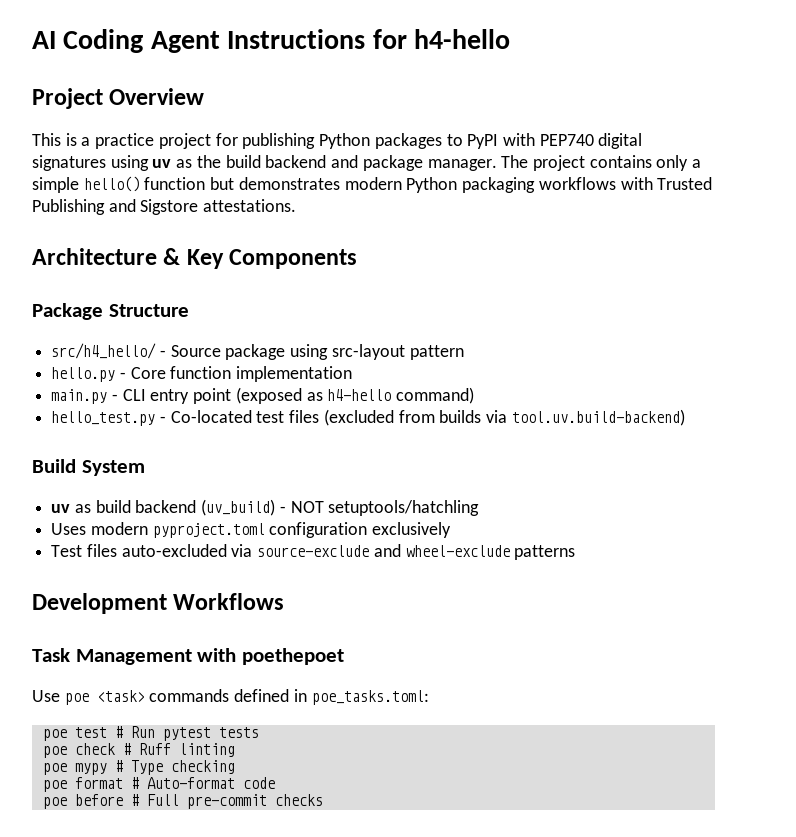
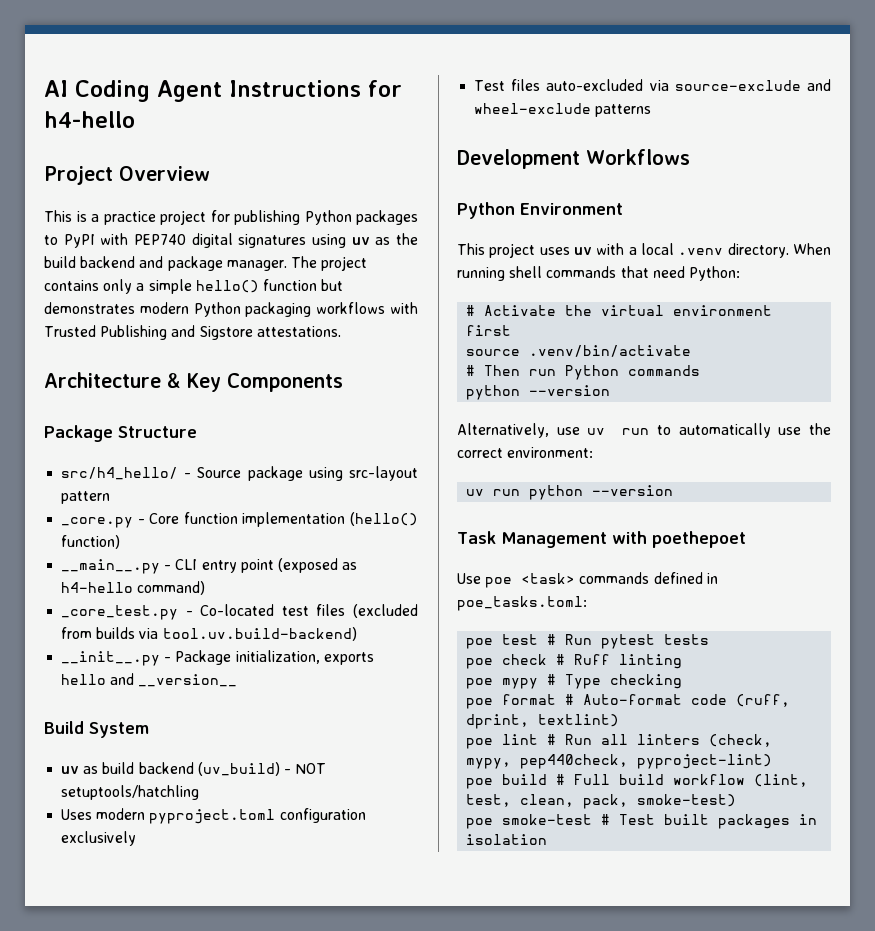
[51,367,116,382] hello.py -> [61,517,134,528] _core.py
[51,389,108,404] // main.py -> [349,512,418,526] [61,535,121,549] [61,559,161,574] (hello() function) // __main__.py
[51,411,156,426] hello_test.py -> [61,605,179,620] _core_test.py
(685, 417) none -> [61,650,374,666] [61,673,238,687] // __init__.py - Package initialization, exports hello and __version__
(285, 601) none -> [457,202,623,219] [457,243,831,258] [457,266,740,281] [466,305,773,316] [466,325,512,336] [466,345,692,357] [466,365,701,380] [466,385,611,400] [457,423,831,438] [457,447,594,458] [466,485,674,500] // Python Environment // This project uses uv with a local .venv directory. When running shell commands that need Python: // # Activate the virtual environment first // source .venv/bin/activate // # Then run Python commands // python --version // Alternatively, use uv run to automatically use the correct environment: // uv run python --version
[42,794,323,809] // poe before # Full pre-commit checks -> [736,694,791,707] [466,714,620,729] [466,734,773,749] [466,754,773,769] [466,774,809,789] [466,794,737,809] [466,814,818,829] [466,834,548,845] (ruff, dprint, textlint) // poe lint # Run all linters (check, mypy, pep440check, pyproject-lint) // poe build # Full build workflow (lint, test, clean, pack, smoke-test) // poe smoke-test # Test built packages in isolation

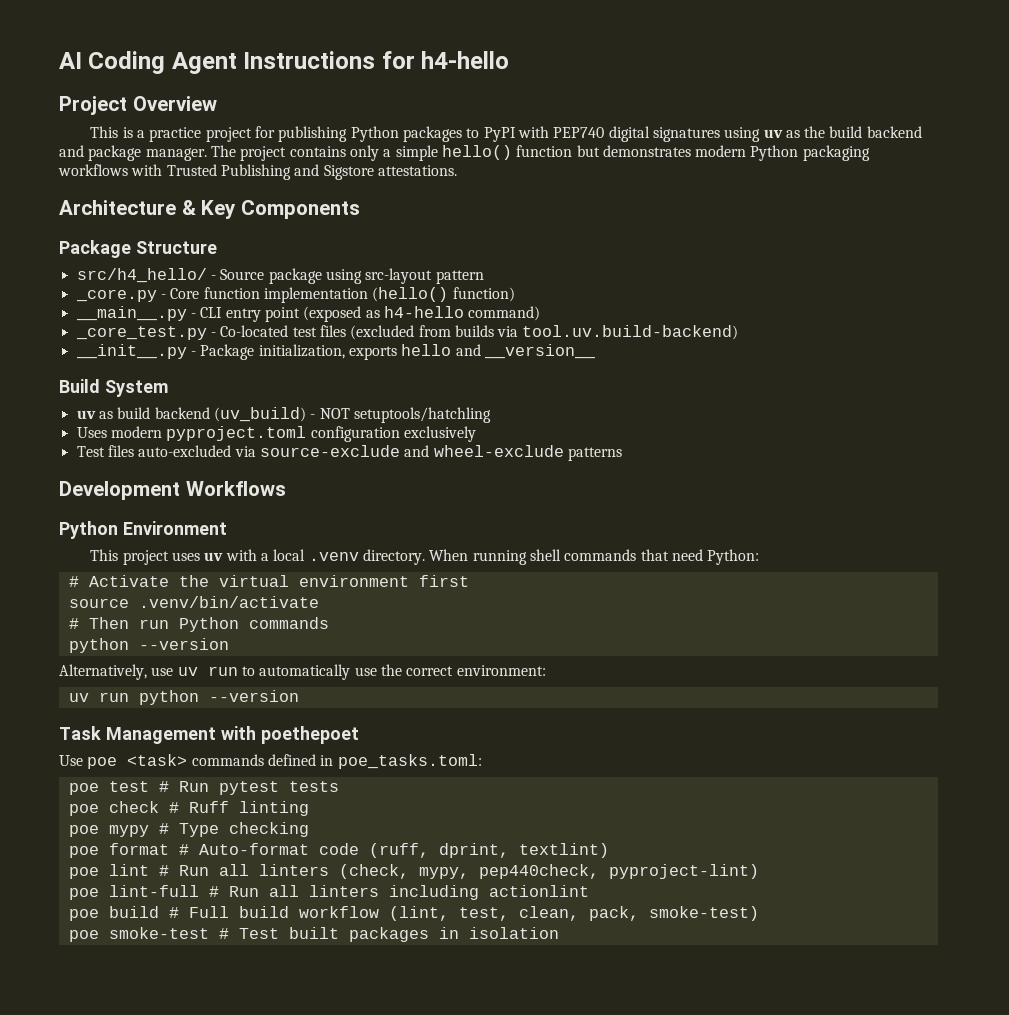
(773, 761) none -> [68,885,589,900] // poe lint-full # Run all linters including actionlint

